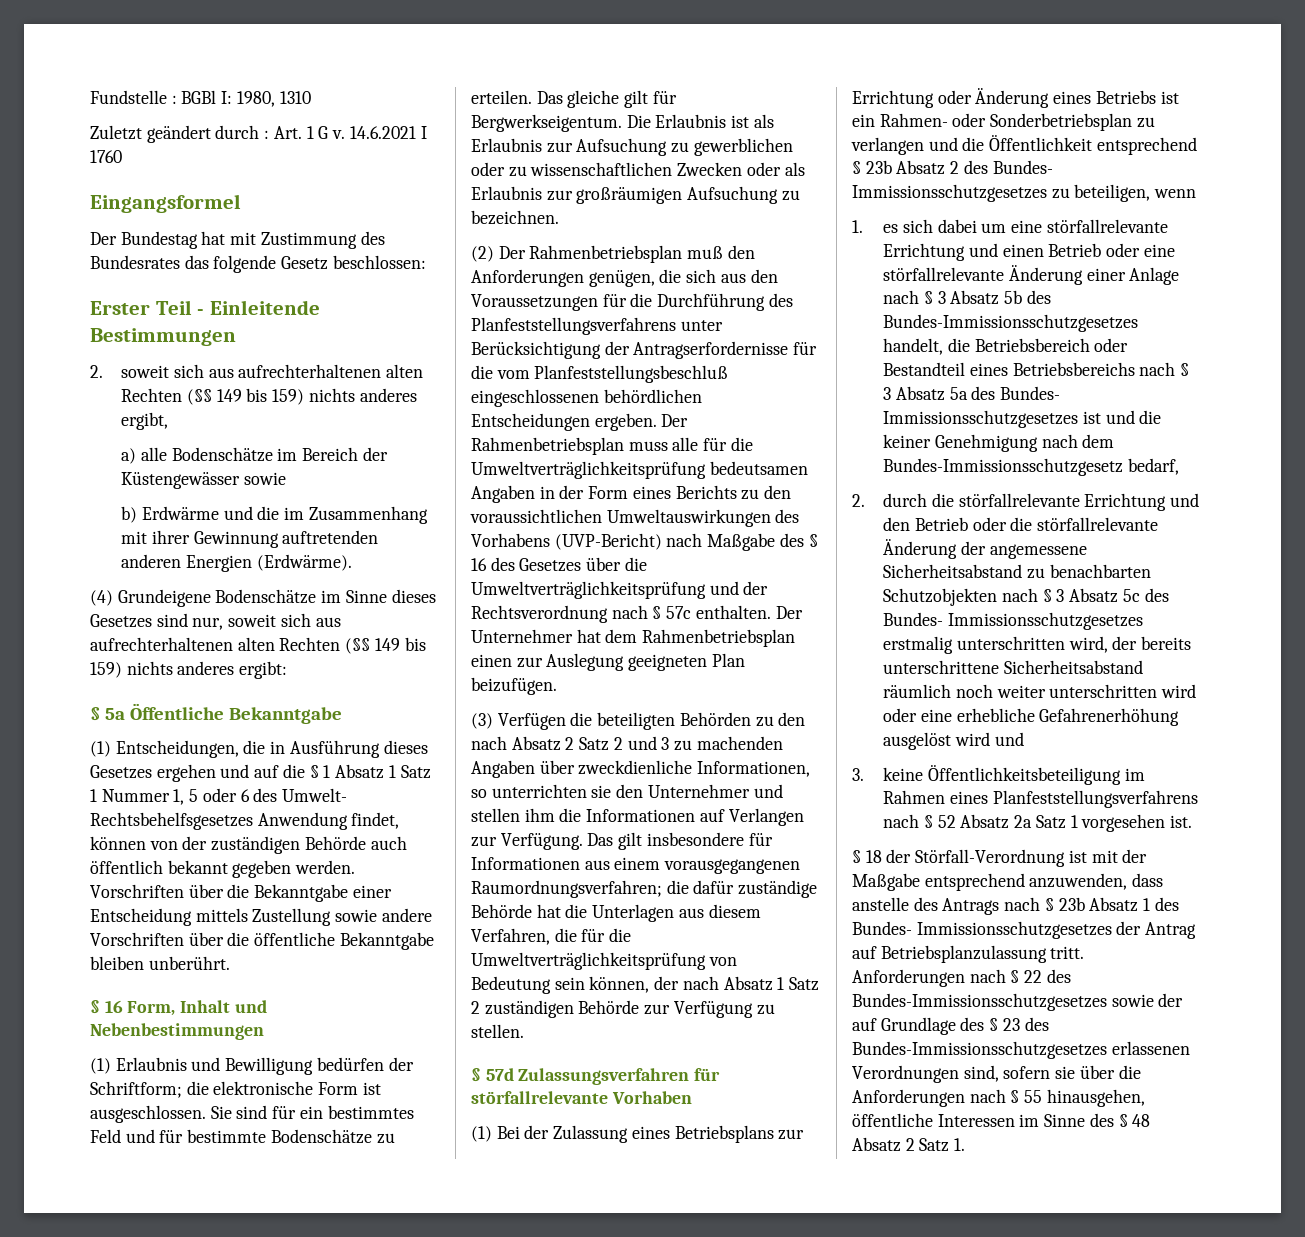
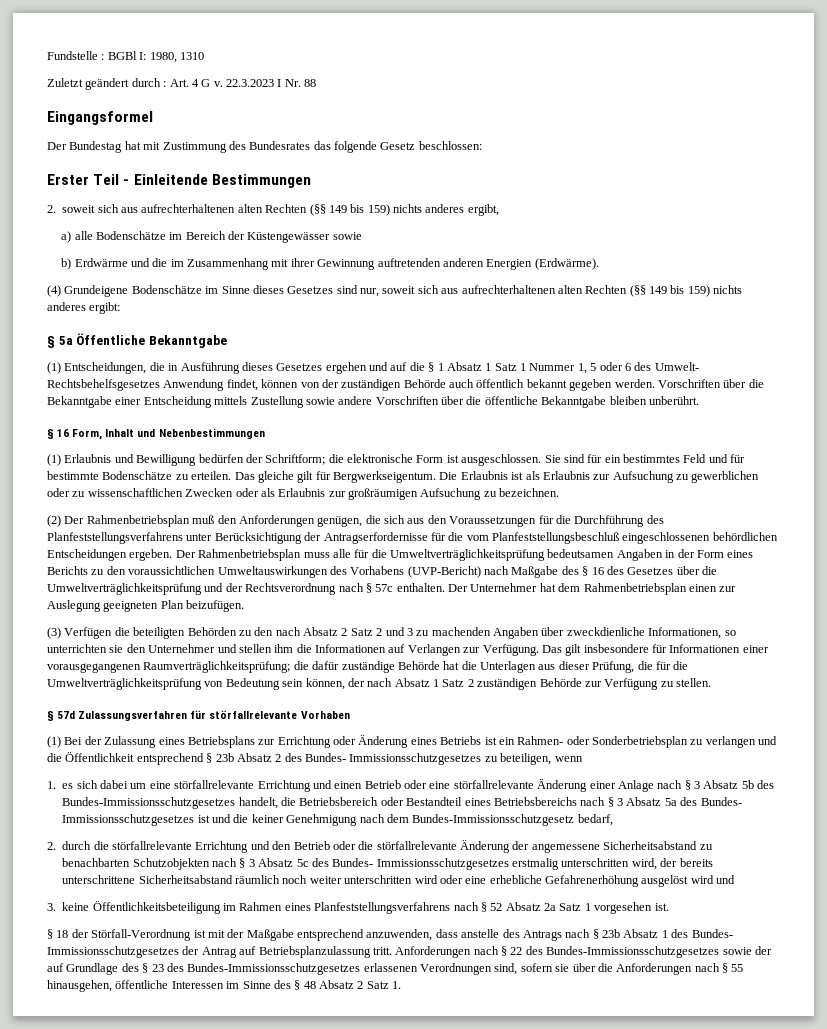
[306,126,314,139] 1 -> [191,79,199,87] 4
[349,126,427,139] [90,150,122,163] 14.6.2021 I 1760 -> [226,79,317,87] 22.3.2023 I Nr. 88
[584,857,801,874] [471,880,662,898] aus einem vorausgegangenen Raumordnungsverfahren; -> [742,645,769,653] [47,661,291,673] einer vorausgegangenen Raumverträglichkeitsprüfung;
[708,904,761,918] [471,928,550,945] diesem Verfahren, -> [558,661,635,673] dieser Prüfung,

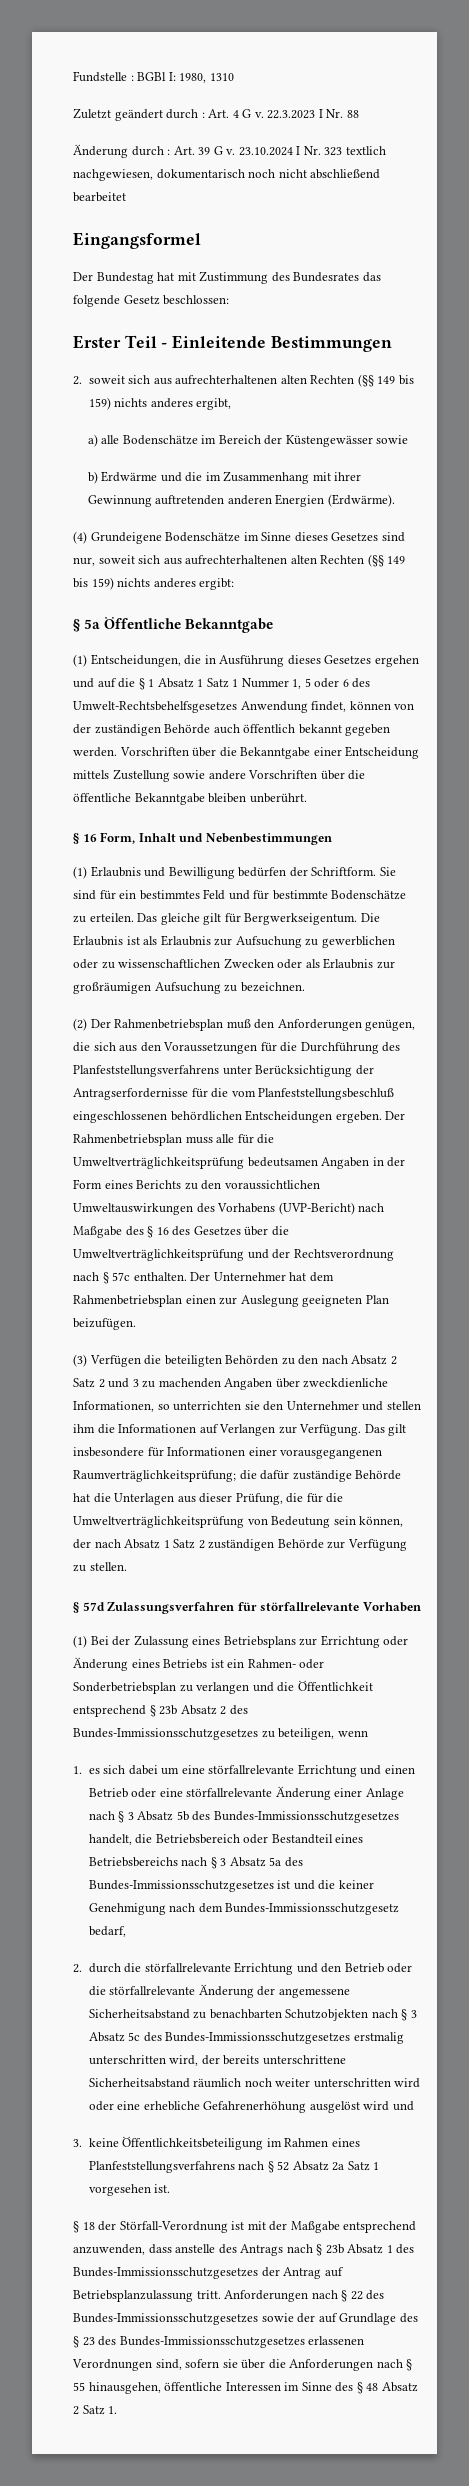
(317, 83) none -> [73,144,386,158] [73,169,381,181] [73,192,126,202] // Änderung durch : Art. 39 G v. 23.10.2024 I Nr. 323 textlich nachgewiesen, dokumentarisch noch nicht abschließend bearbeitet
[654,362,699,371] [47,379,160,391] Umwelt- Rechtsbehelfsgesetzes -> [73,701,237,713] Umwelt-Rechtsbehelfsgesetzes
[265,454,542,466] Schriftform; die elektronische Form ist ausgeschlossen. -> [311,867,377,876] Schriftform.
[305,753,482,765] Bundes- Immissionsschutzgesetzes -> [73,1728,258,1740] Bundes-Immissionsschutzgesetzes
[700,797,742,806] [62,814,195,826] Bundes- Immissionsschutzgesetzes -> [88,1880,274,1892] Bundes-Immissionsschutzgesetzes
[332,858,509,870] Bundes- Immissionsschutzgesetzes -> [165,2032,351,2044] Bundes-Immissionsschutzgesetzes
[691,929,733,938] [47,946,179,958] Bundes- Immissionsschutzgesetzes -> [73,2267,258,2279] Bundes-Immissionsschutzgesetzes

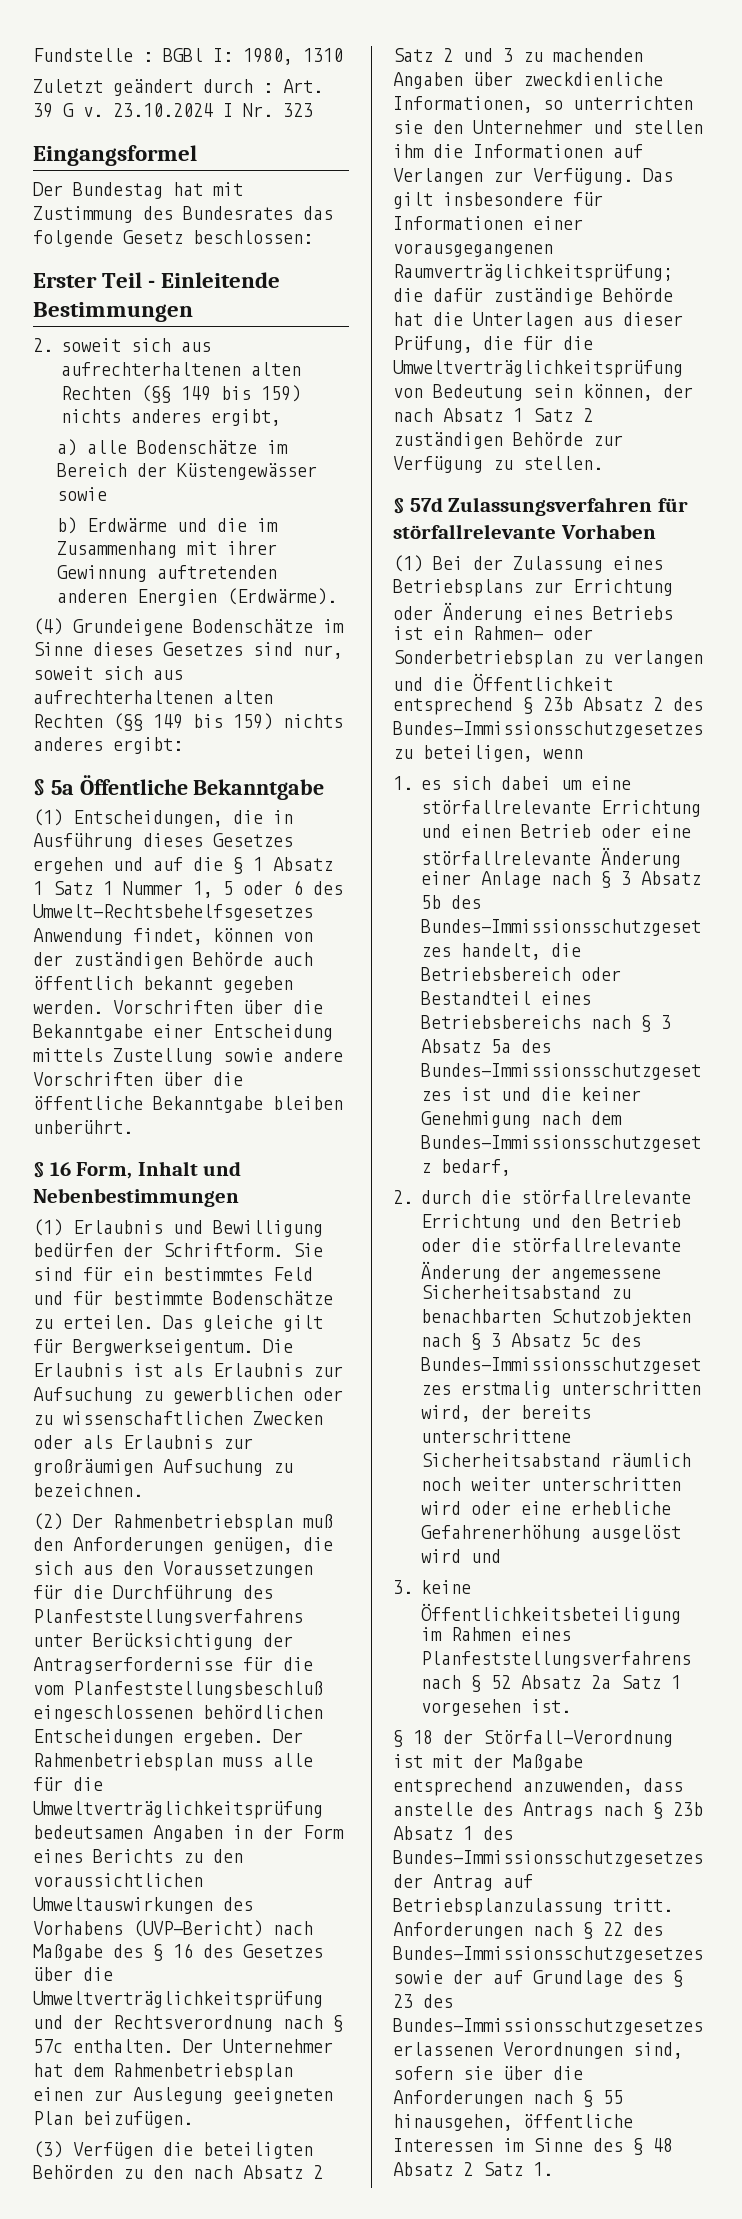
[232,109,359,119] [73,144,195,158] 4 G v. 22.3.2023 I Nr. 88 // Änderung durch : Art. -> (323, 86) none
[345,146,386,155] [73,169,381,181] [73,192,126,202] textlich nachgewiesen, dokumentarisch noch nicht abschließend bearbeitet -> (313, 110) none

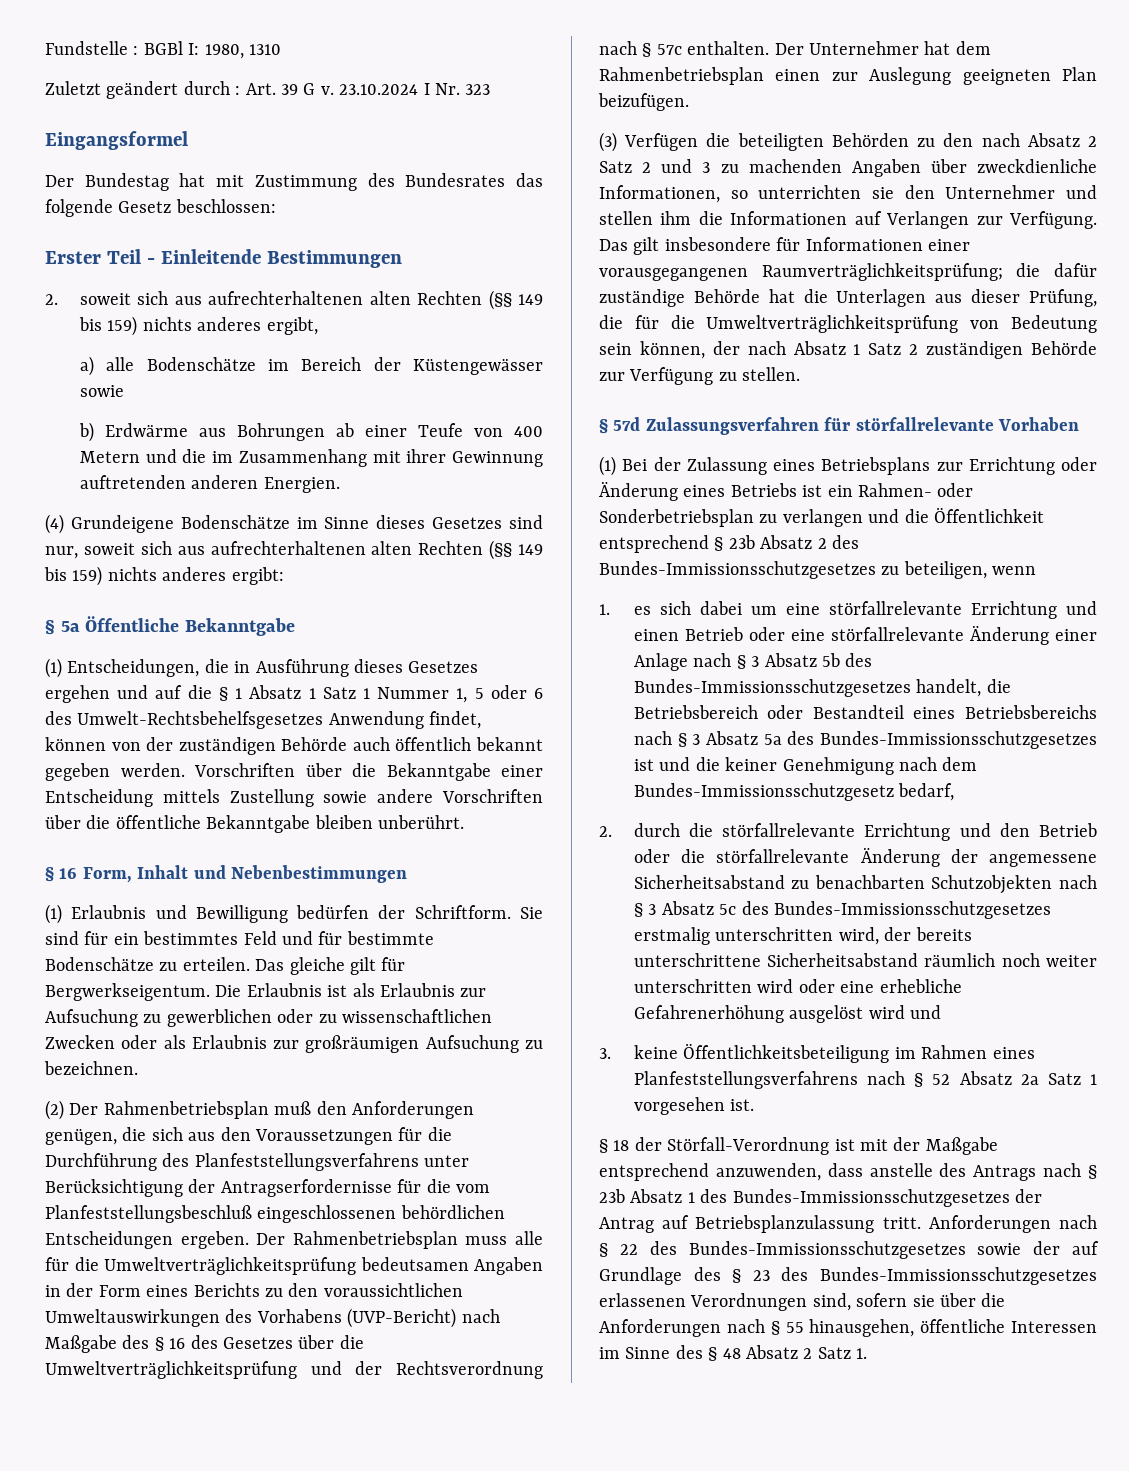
(168, 525) none -> [198,423,543,441] [79,451,140,463] aus Bohrungen ab einer Teufe von 400 Metern
[137,588,338,606] Energien (Erdwärme). -> [263,477,340,493] Energien.

